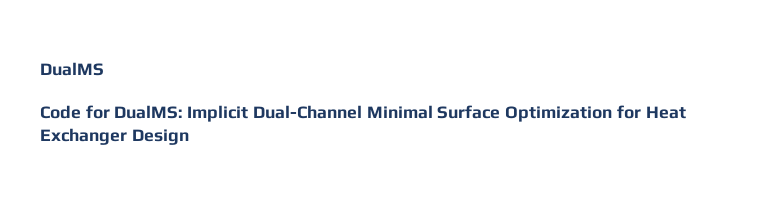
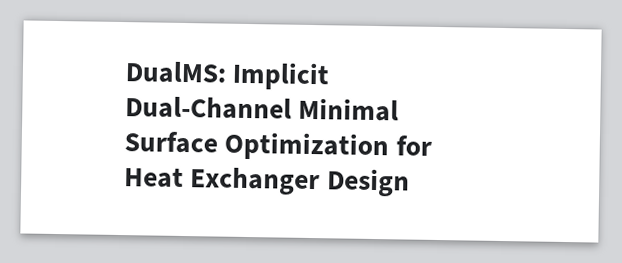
[40,62,104,76] [40,105,110,119] DualMS // Code for -> (125, 72) none

